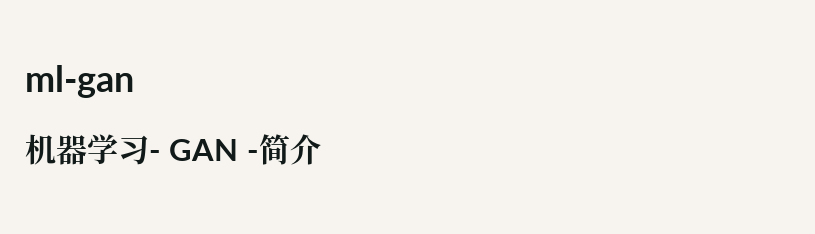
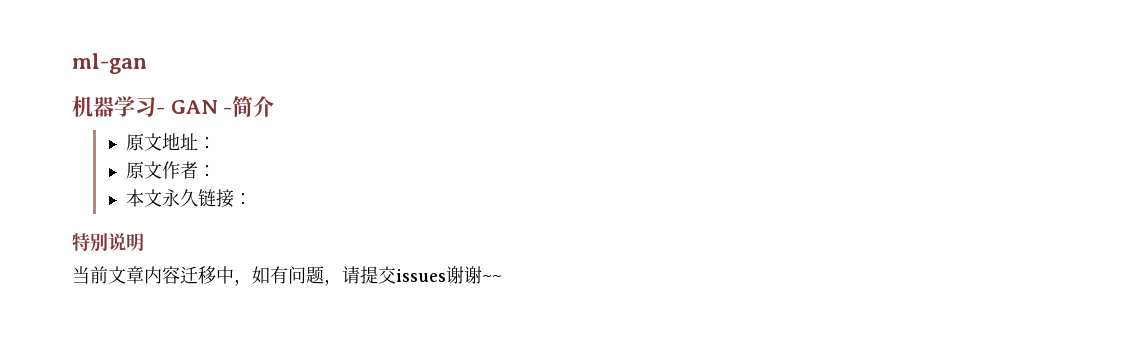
(321, 149) none -> [125,133,216,151] [125,161,216,179] [125,189,252,208] [72,233,144,252] [72,266,502,286] // 原文地址： // 原文作者： // 本文永久链接： // 特别说明 // 当前文章内容迁移中，如有问题，请提交issues谢谢~~

